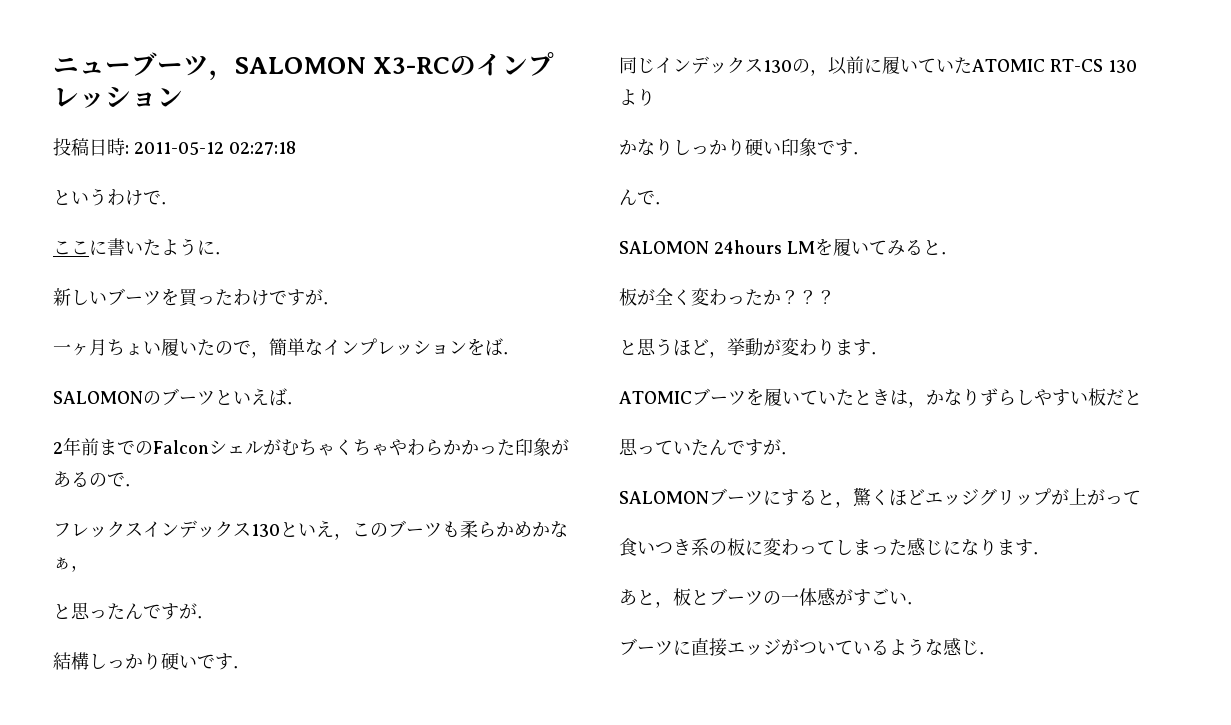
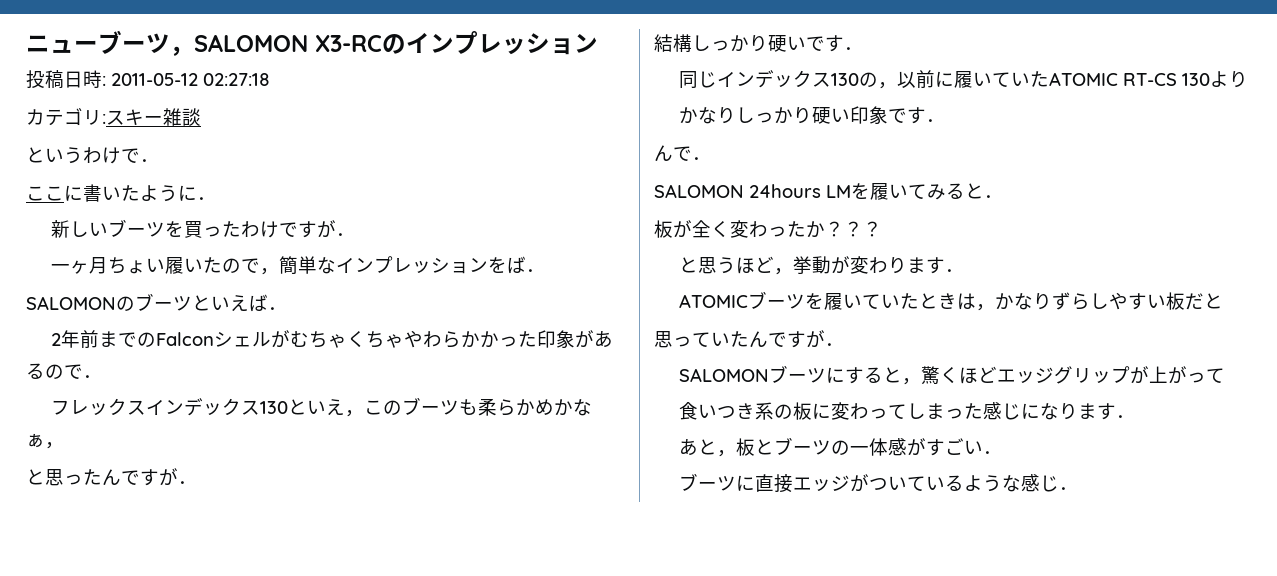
(296, 148) none -> [26,108,201,126] // カテゴリ:スキー雑談

